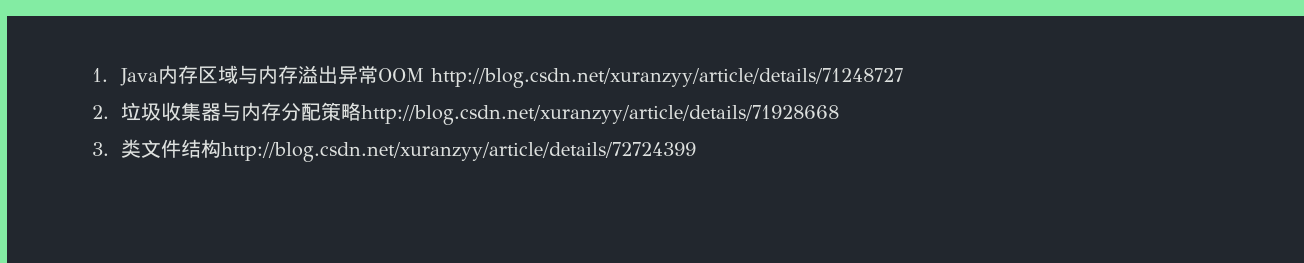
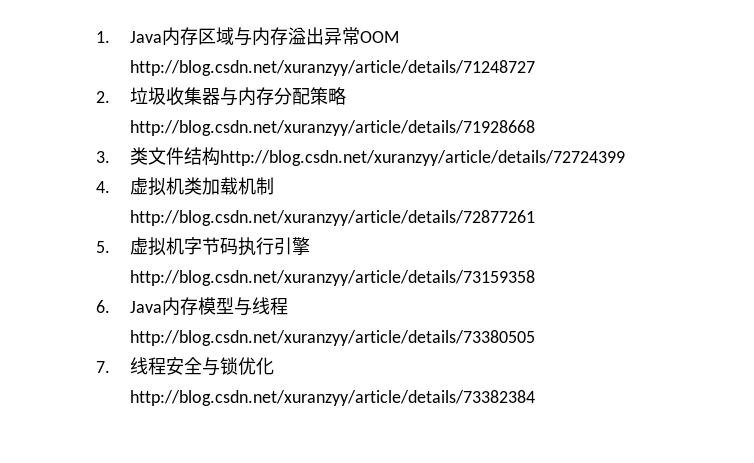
(696, 152) none -> [96,177,275,196] [130,210,536,226] [96,237,311,256] [130,270,536,286] [96,297,289,316] [130,330,536,346] [96,357,275,376] [130,390,536,406] // 4.虚拟机类加载机制http://blog.csdn.net/xuranzyy/article/details/72877261 // 5.虚拟机字节码执行引擎http://blog.csdn.net/xuranzyy/article/details/73159358 // 6. Java内存模型与线程http://blog.csdn.net/xuranzyy/article/details/73380505 // 7.线程安全与锁优化http://blog.csdn.net/xuranzyy/article/details/73382384

